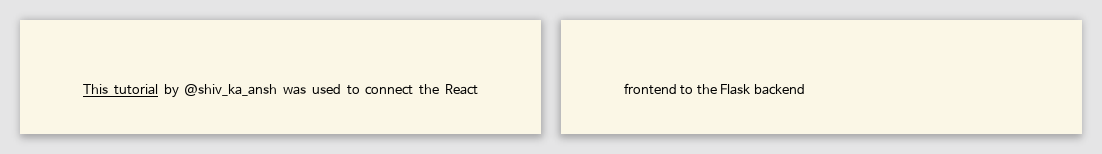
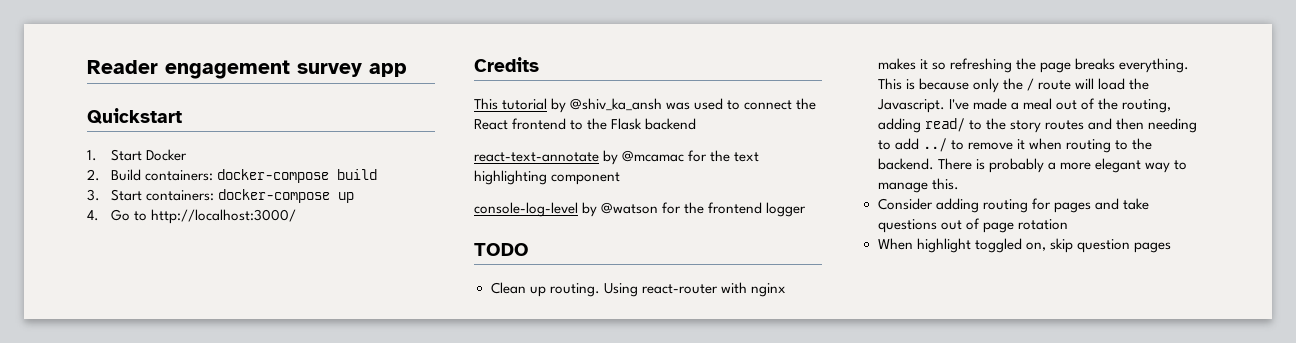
(83, 89) none -> [87,60,407,79] [87,108,182,124] [87,149,187,161] [87,169,377,183] [87,189,354,203] [87,209,296,224] [474,57,539,72] Reader engagement survey app // Quickstart // 1. Start Docker // 2. Build containers: docker-compose build // 3. Start containers: docker-compose up // 4. Go to http://localhost:3000/ // Credits //
(805, 89) none -> [474,150,760,165] [474,170,621,185] [474,202,807,217] [474,243,529,256] [490,282,786,297] [877,58,1189,73] [877,78,1149,93] [876,98,1171,113] [877,118,1197,133] [877,138,1152,153] [877,158,1187,173] [877,178,959,193] [877,198,1149,213] [877,218,1068,233] [877,238,1171,253] // react-text-annotate by @mcamac for the text highlighting component // console-log-level by @watson for the frontend logger // TODO // Clean up routing. Using react-router with nginx makes it so refreshing the page breaks everything. This is because only the / route will load the Javascript. I've made a meal out of the routing, adding read/ to the story routes and then needing to add ../ to remove it when routing to the backend. There is probably a more elegant way to manage this. // Consider adding routing for pages and take questions out of page rotation // When highlight toggled on, skip question pages

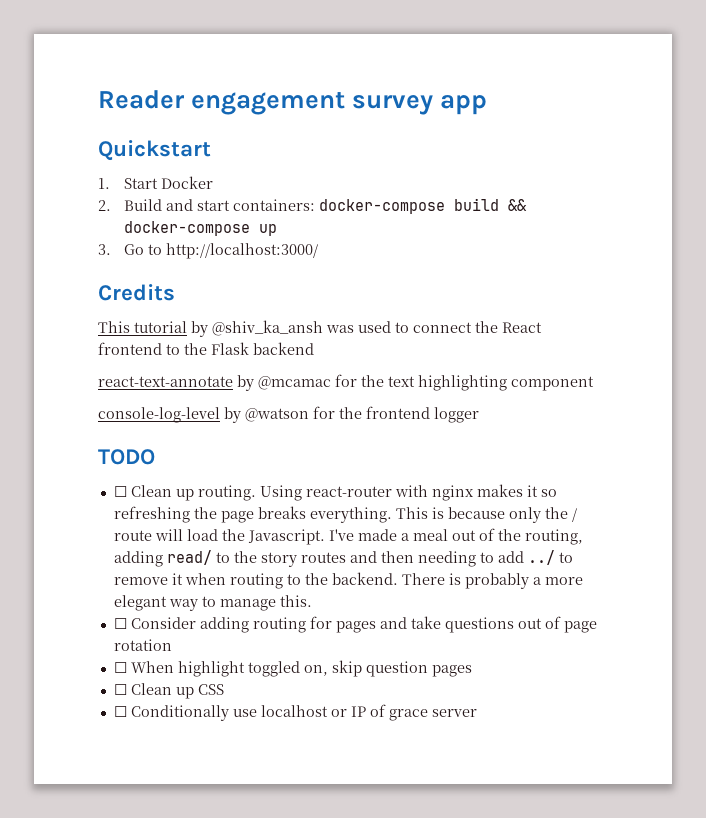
(141, 175) none -> [165,199,230,211] and start
[87,189,214,201] // 3. Start containers: -> [507,199,527,211] &&
[87,210,99,221] 4. -> [98,244,111,255] 3.
(529, 249) none -> [113,486,127,497] ☐
(959, 184) none -> [113,618,127,629] ☐
(1068, 224) none -> [113,662,127,673] ☐
(1171, 247) none -> [113,683,224,699] [113,704,477,721] // ☐ Clean up CSS // ☐ Conditionally use localhost or IP of grace server

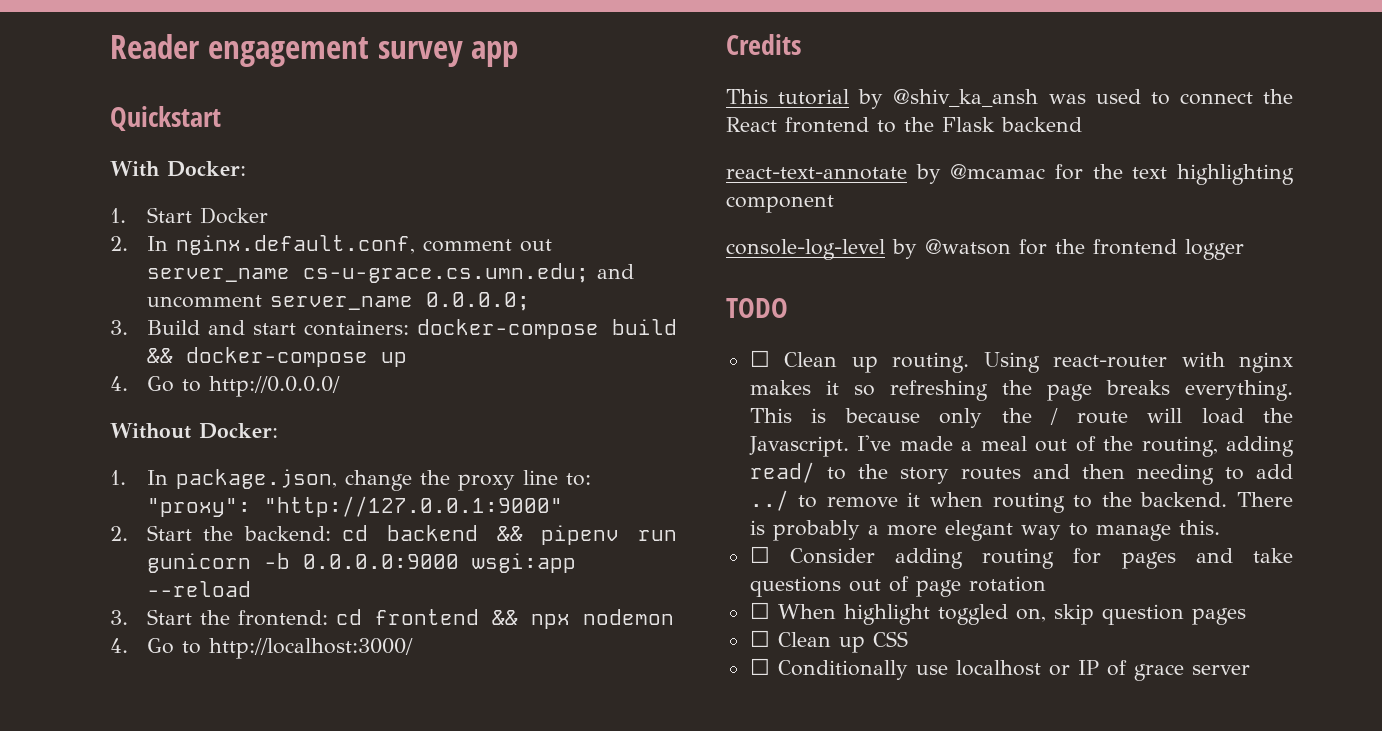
(211, 150) none -> [110,161,246,177] // With Docker:
(111, 205) none -> [146,235,552,255] [146,263,634,283] [146,292,530,311] [110,320,128,335] In nginx.default.conf, comment out server_name cs-u-grace.cs.umn.edu; and uncomment server_name 0.0.0.0; // 3.
[98,244,111,255] 3. -> [110,376,340,397] [110,423,278,439] [110,469,591,491] [146,496,563,517] [110,525,678,545] [146,553,576,573] [146,581,251,597] [110,609,674,629] [110,638,128,653] 4. Go to http://0.0.0.0/ // Without Docker: // 1. In package.json, change the proxy line to: "proxy": "http://127.0.0.1:9000" // 2. Start the backend: cd backend && pipenv run gunicorn -b 0.0.0.0:9000 wsgi:app --reload // 3. Start the frontend: cd frontend && npx nodemon // 4.

